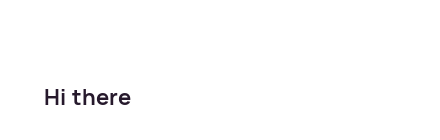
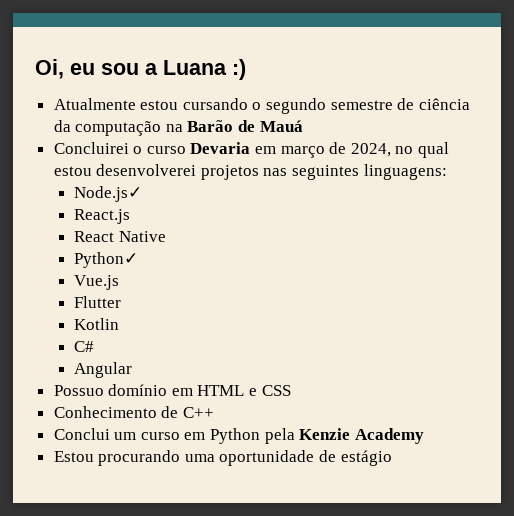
[44,89,131,105] Hi there -> [35,59,246,80] [53,98,470,114] [53,120,303,136] [53,142,450,158] [53,164,447,180] [74,186,143,202] [74,209,131,224] [74,231,166,242] [74,252,139,268] [74,275,120,290] [74,296,122,308] [74,318,120,330] [74,341,95,352] [74,362,133,378] [53,384,291,396] [53,406,214,418] [53,428,424,444] [53,450,392,466] Oi, eu sou a Luana :) // Atualmente estou cursando o segundo semestre de ciência da computação na Barão de Mauá // Concluirei o curso Devaria em março de 2024, no qual estou desenvolverei projetos nas seguintes linguagens: // Node.js✓ // React.js // React Native // Python✓ // Vue.js // Flutter // Kotlin // C# // Angular // Possuo domínio em HTML e CSS // Conhecimento de C++ // Conclui um curso em Python pela Kenzie Academy // Estou procurando uma oportunidade de estágio

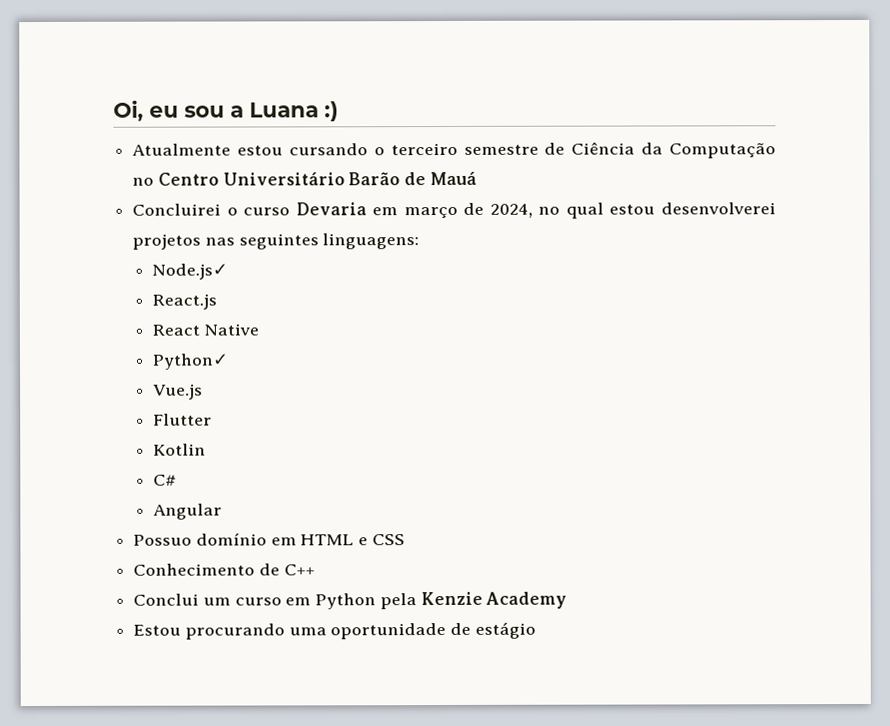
[266,98,327,114] segundo -> [390,142,458,156] terceiro
[418,98,470,110] [53,120,183,136] ciência da computação na -> [571,141,776,159] [132,171,345,186] Ciência da Computação no Centro Universitário

